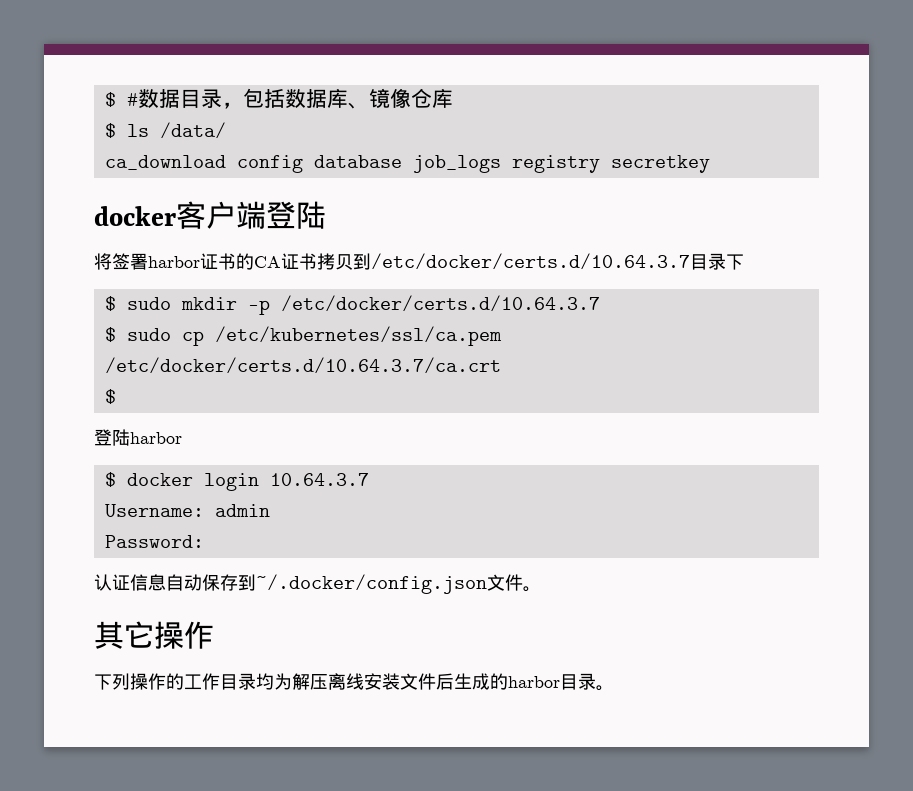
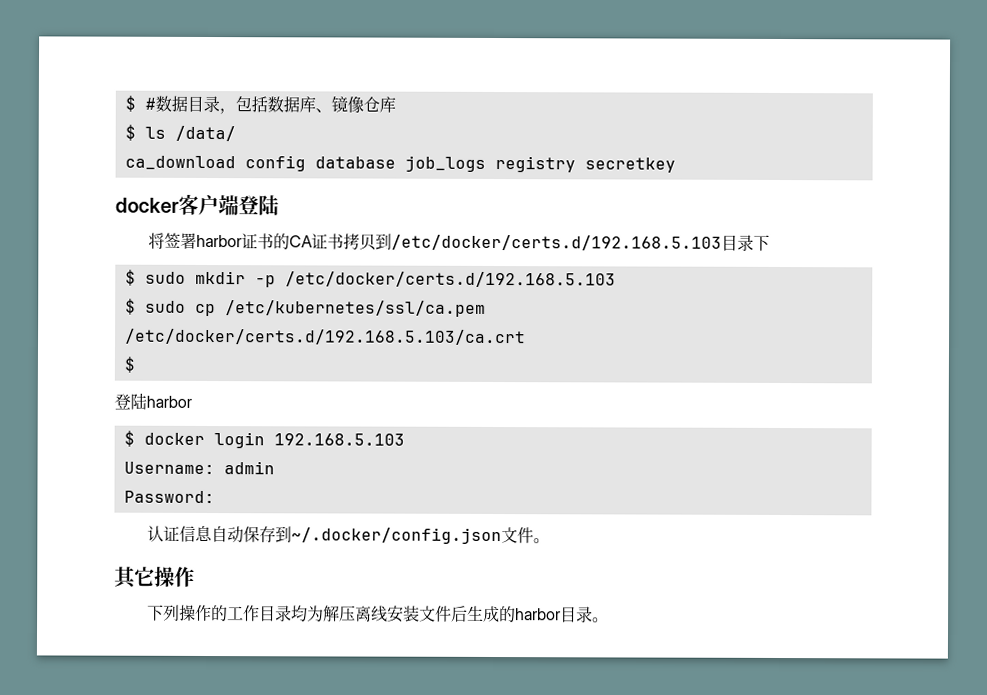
[371,253,690,270] /etc/docker/certs.d/10.64.3.7 -> [390,234,722,251] /etc/docker/certs.d/192.168.5.103
[280,295,600,312] /etc/docker/certs.d/10.64.3.7 -> [284,271,616,288] /etc/docker/certs.d/192.168.5.103
[104,357,501,374] /etc/docker/certs.d/10.64.3.7/ca.crt -> [124,328,526,346] /etc/docker/certs.d/192.168.5.103/ca.crt
[269,473,369,486] 10.64.3.7 -> [273,433,405,446] 192.168.5.103

